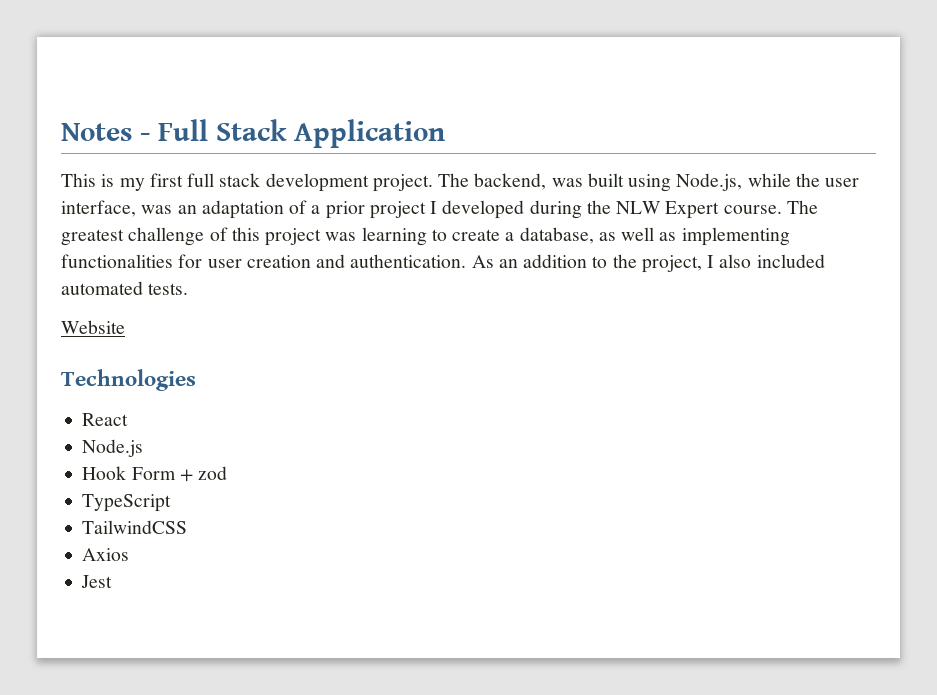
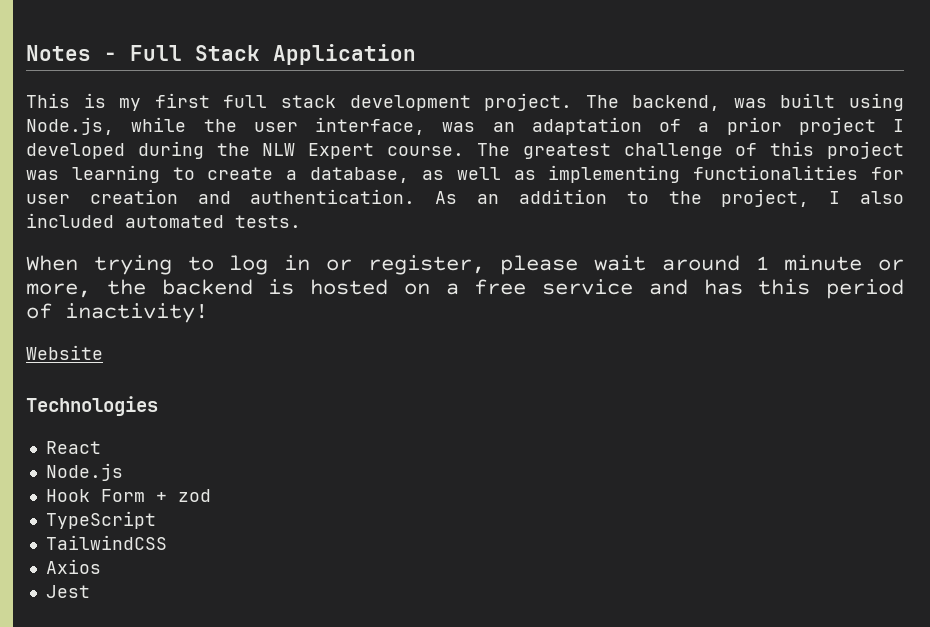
(189, 289) none -> [26,255,904,275] [26,279,904,299] [26,303,208,323] // When trying to log in or register, please wait around 1 minute or more, the backend is hosted on a free service and has this period of inactivity!

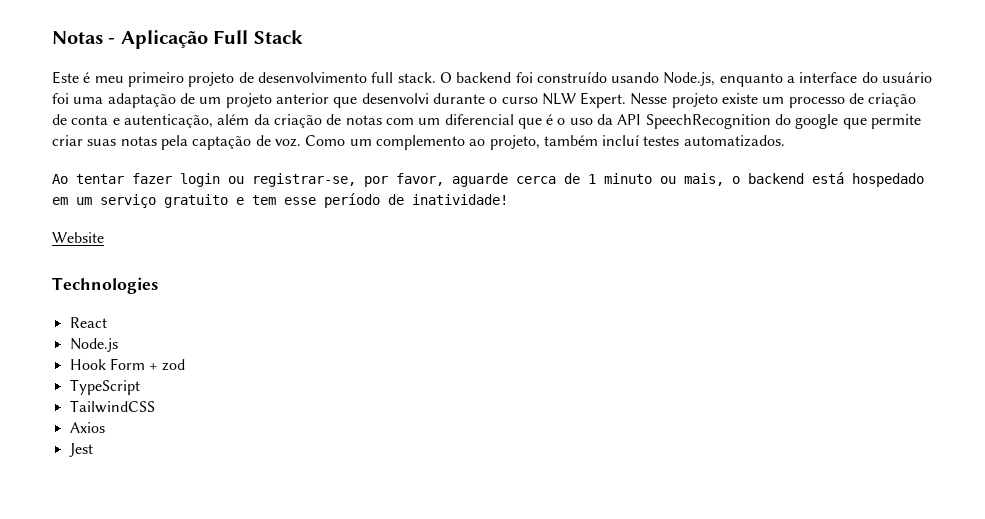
[26,45,117,61] Notes - -> [52,30,208,49] Notas - Aplicação
[273,44,416,65] [26,93,905,111] [26,117,904,135] [26,141,905,159] [26,165,905,183] [26,189,905,207] [26,213,301,228] [26,255,904,275] [26,279,904,299] [26,303,208,323] Application // This is my first full stack development project. The backend, was built using Node.js, while the user interface, was an adaptation of a prior project I developed during the NLW Expert course. The greatest challenge of this project was learning to create a database, as well as implementing functionalities for user creation and authentication. As an addition to the project, I also included automated tests. // When trying to log in or register, please wait around 1 minute or more, the backend is hosted on a free service and has this period of inactivity! -> [52,71,933,87] [52,92,917,108] [52,114,922,129] [52,135,785,150] [52,172,924,187] [52,193,508,208] // Este é meu primeiro projeto de desenvolvimento full stack. O backend foi construído usando Node.js, enquanto a interface do usuário foi uma adaptação de um projeto anterior que desenvolvi durante o curso NLW Expert. Nesse projeto existe um processo de criação de conta e autenticação, além da criação de notas com um diferencial que é o uso da API SpeechRecognition do google que permite criar suas notas pela captação de voz. Como um complemento ao projeto, também incluí testes automatizados. // Ao tentar fazer login ou registrar-se, por favor, aguarde cerca de 1 minuto ou mais, o backend está hospedado em um serviço gratuito e tem esse período de inatividade!

